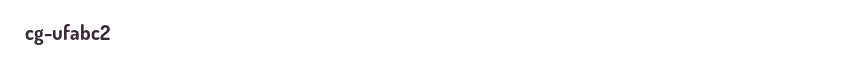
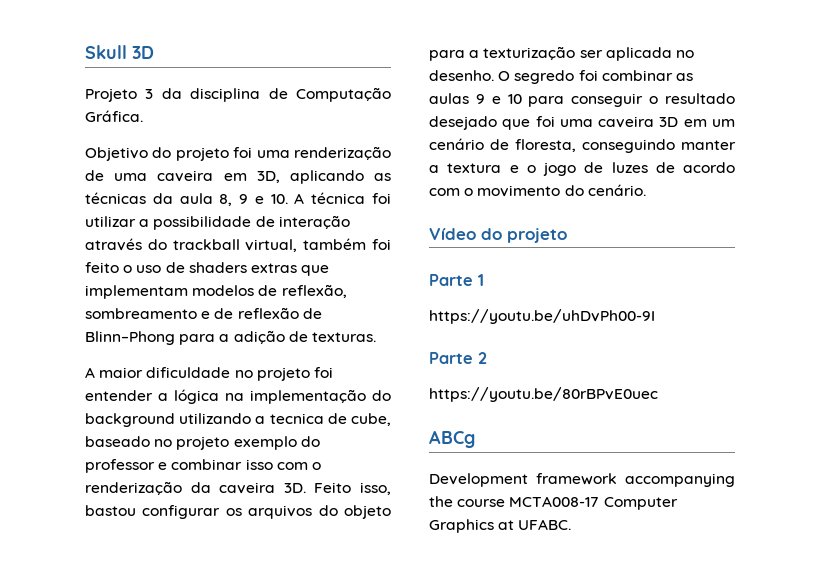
[25,24,110,45] cg-ufabc2 -> [85,45,154,59] [85,87,391,102] [85,110,143,122] [85,146,391,161] [85,170,391,184] [85,192,391,206] [85,215,350,230] [85,238,392,252] [85,262,330,276] [85,284,347,299] [85,307,322,319] [85,330,376,345] [85,367,333,381] [85,389,391,404] [85,413,391,427] [85,436,320,450] [85,459,321,473] [85,481,391,495] [85,505,391,519] [429,46,694,61] [429,70,693,84] [429,93,735,107] [429,116,735,130] [429,138,736,153] [429,162,735,176] [429,184,646,197] [429,228,567,243] [429,274,484,286] [429,309,655,324] [429,352,487,364] [429,387,658,402] [429,430,475,448] [429,473,735,487] [429,496,678,510] [429,519,572,533] Skull 3D // Projeto 3 da disciplina de Computação Gráfica. // Objetivo do projeto foi uma renderização de uma caveira em 3D, aplicando as técnicas da aula 8, 9 e 10. A técnica foi utilizar a possibilidade de interação através do trackball virtual, também foi feito o uso de shaders extras que implementam modelos de reflexão, sombreamento e de reflexão de Blinn–Phong para a adição de texturas. // A maior dificuldade no projeto foi entender a lógica na implementação do background utilizando a tecnica de cube, baseado no projeto exemplo do professor e combinar isso com o renderização da caveira 3D. Feito isso, bastou configurar os arquivos do objeto para a texturização ser aplicada no desenho. O segredo foi combinar as aulas 9 e 10 para conseguir o resultado desejado que foi uma caveira 3D em um cenário de floresta, conseguindo manter a textura e o jogo de luzes de acordo com o movimento do cenário. // Vídeo do projeto // Parte 1 // https://youtu.be/uhDvPh00-9I // Parte 2 // https://youtu.be/80rBPvE0uec // ABCg // Development framework accompanying the course MCTA008-17 Computer Graphics at UFABC.

